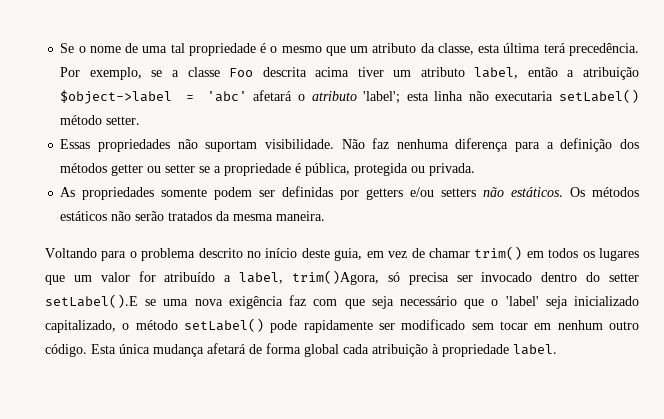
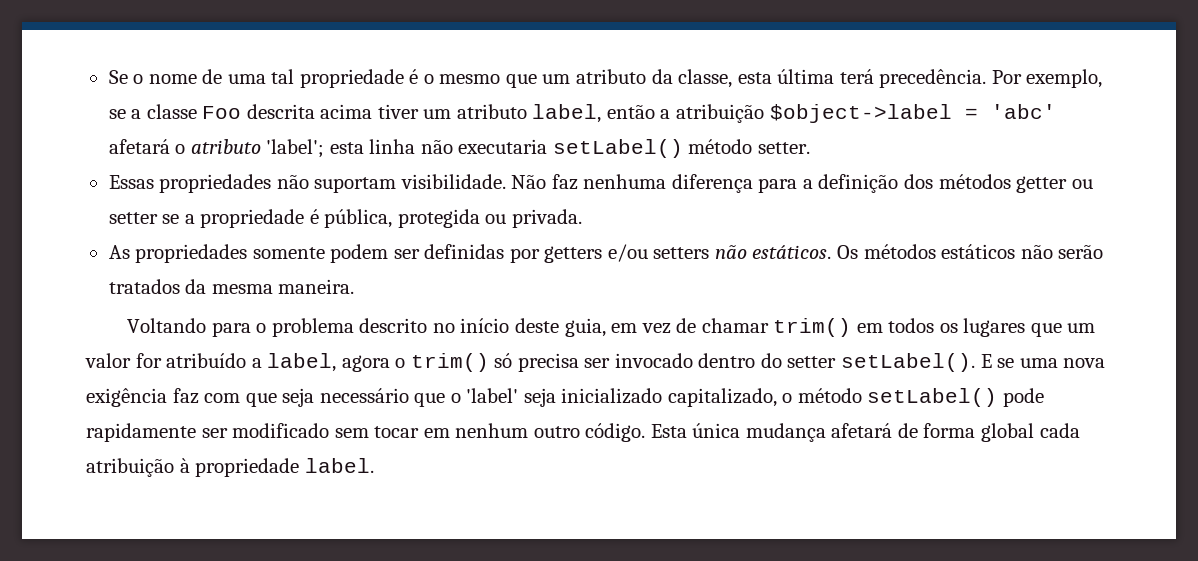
[292,270,379,285] trim()Agora, -> [341,353,489,372] agora o trim()
[45,294,138,308] setLabel().E -> [841,353,992,372] setLabel(). E

